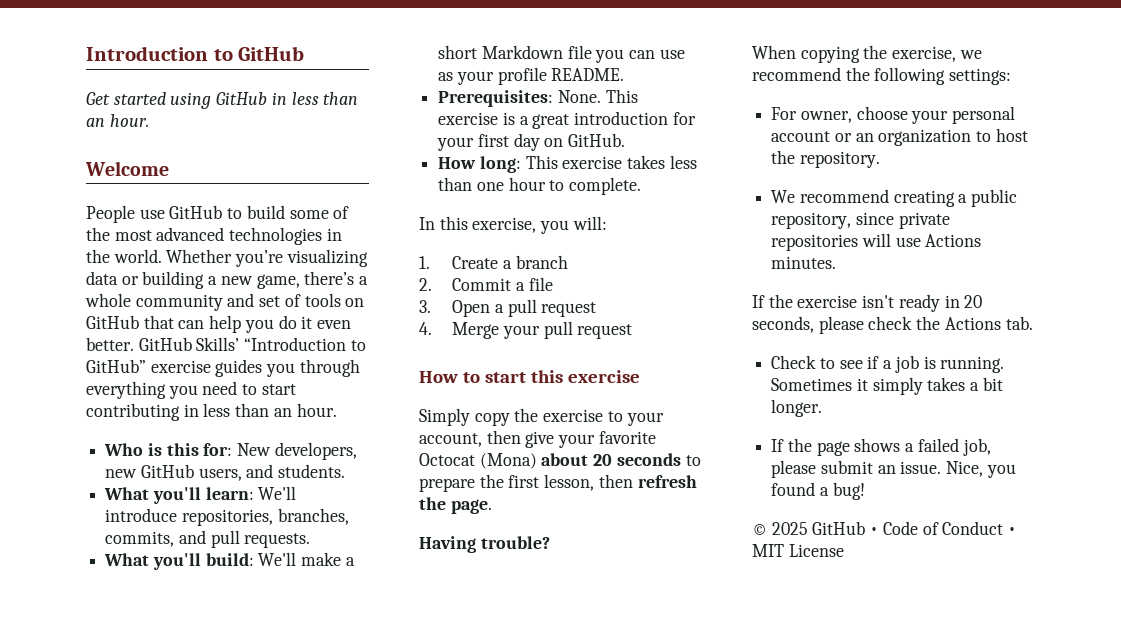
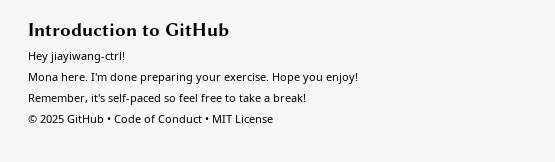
[86,92,359,109] [86,114,149,127] [85,161,169,176] [86,205,350,223] [86,227,342,245] [86,249,368,267] [86,271,369,289] [85,293,365,311] [86,315,352,333] [86,337,366,351] [86,359,360,377] [86,381,296,399] [86,403,337,421] [104,442,357,460] [105,464,346,481] [104,486,297,504] [105,508,349,526] [105,530,311,548] [104,552,355,570] [438,45,685,63] [438,67,625,85] [438,89,638,107] [438,111,696,129] [437,133,626,151] [438,155,697,173] [438,177,642,195] [419,216,607,234] [419,255,568,269] [419,277,553,291] [419,299,597,317] [419,321,633,339] [419,370,640,383] [419,408,664,426] [419,430,656,448] [419,453,701,469] [419,474,697,492] [419,497,492,514] [419,536,550,553] [752,45,982,63] [752,67,1012,85] [771,106,1016,124] [771,128,1028,146] [771,150,880,168] [771,189,1018,207] [771,212,950,229] [771,233,982,251] [771,256,837,269] [752,294,983,312] [752,316,1033,334] [771,355,1005,373] [771,377,1003,395] [771,399,823,417] [771,438,991,456] [771,460,1016,478] [771,482,865,500] Get started using GitHub in less than an hour. // Welcome // People use GitHub to build some of the most advanced technologies in the world. Whether you’re visualizing data or building a new game, there’s a whole community and set of tools on GitHub that can help you do it even better. GitHub Skills’ “Introduction to GitHub” exercise guides you through everything you need to start contributing in less than an hour. // Who is this for: New developers, new GitHub users, and students. // What you'll learn: We'll introduce repositories, branches, commits, and pull requests. // What you'll build: We'll make a short Markdown file you can use as your profile README. // Prerequisites: None. This exercise is a great introduction for your first day on GitHub. // How long: This exercise takes less than one hour to complete. // In this exercise, you will: // 1. Create a branch // 2. Commit a file // 3. Open a pull request // 4. Merge your pull request // How to start this exercise // Simply copy the exercise to your account, then give your favorite Octocat (Mona) about 20 seconds to prepare the first lesson, then refresh the page. // Having trouble? // When copying the exercise, we recommend the following settings: // For owner, choose your personal account or an organization to host the repository. // We recommend creating a public repository, since private repositories will use Actions minutes. // If the exercise isn't ready in 20 seconds, please check the Actions tab. // Check to see if a job is running. Sometimes it simply takes a bit longer. // If the page shows a failed job, please submit an issue. Nice, you found a bug! -> [28,52,125,63] [28,73,358,84] [28,94,306,105] Hey jiayiwang-ctrl! // Mona here. I'm done preparing your exercise. Hope you enjoy! // Remember, it's self-paced so feel free to take a break!

